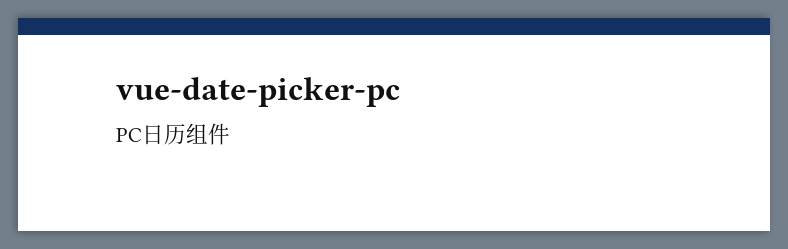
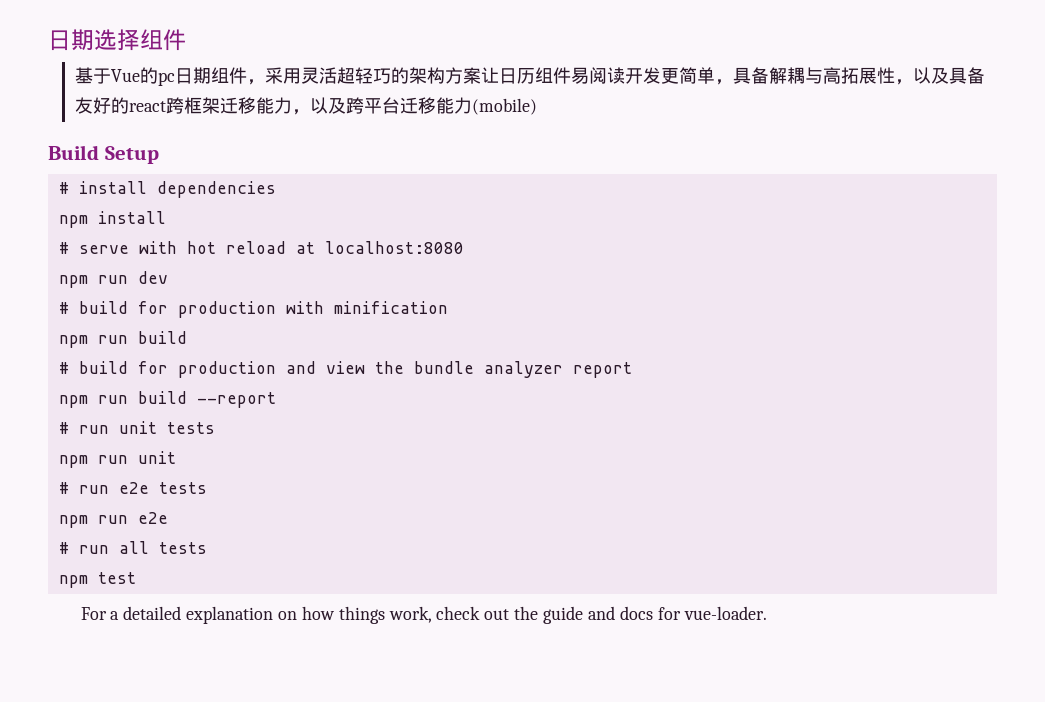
[116,77,400,107] [116,123,230,145] vue-date-picker-pc // PC日历组件 -> [48,29,186,51] [74,67,985,86] [74,97,537,115] [48,145,159,164] [58,181,276,198] [58,211,166,228] [58,241,464,254] [58,271,168,288] [58,301,448,318] [58,331,187,348] [58,361,632,378] [58,391,276,408] [58,421,215,434] [58,451,176,468] [58,482,207,494] [58,512,168,528] [58,541,207,554] [58,572,136,588] [80,606,767,624] 日期选择组件 // 基于Vue的pc日期组件，采用灵活超轻巧的架构方案让日历组件易阅读开发更简单，具备解耦与高拓展性，以及具备友好的react跨框架迁移能力，以及跨平台迁移能力(mobile) // Build Setup // # install dependencies // npm install // # serve with hot reload at localhost:8080 // npm run dev // # build for production with minification // npm run build // # build for production and view the bundle analyzer report // npm run build --report // # run unit tests // npm run unit // # run e2e tests // npm run e2e // # run all tests // npm test // For a detailed explanation on how things work, check out the guide and docs for vue-loader.

